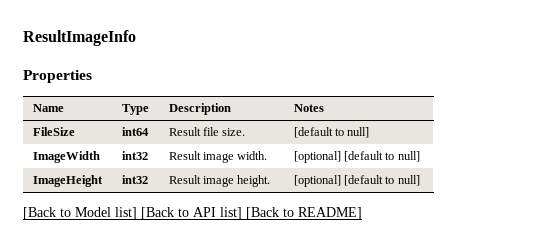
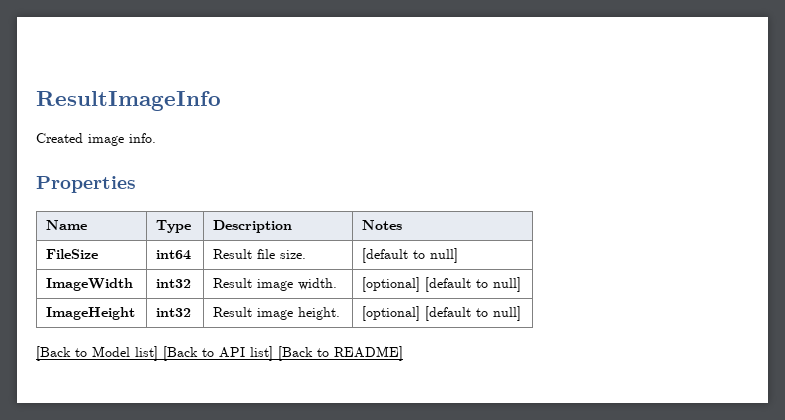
(136, 38) none -> [36,133,156,146] // Created image info.

